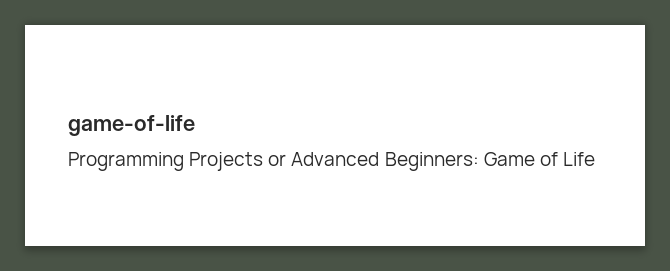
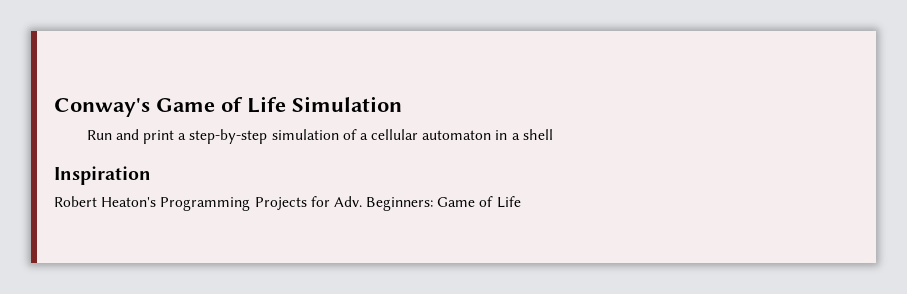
[68,115,195,136] [68,152,380,171] game-of-life // Programming Projects or Advanced -> [54,96,402,117] [86,129,553,144] [54,166,151,185] [54,196,362,211] Conway's Game of Life Simulation // Run and print a step-by-step simulation of a cellular automaton in a shell // Inspiration // Robert Heaton's Programming Projects for Adv.

